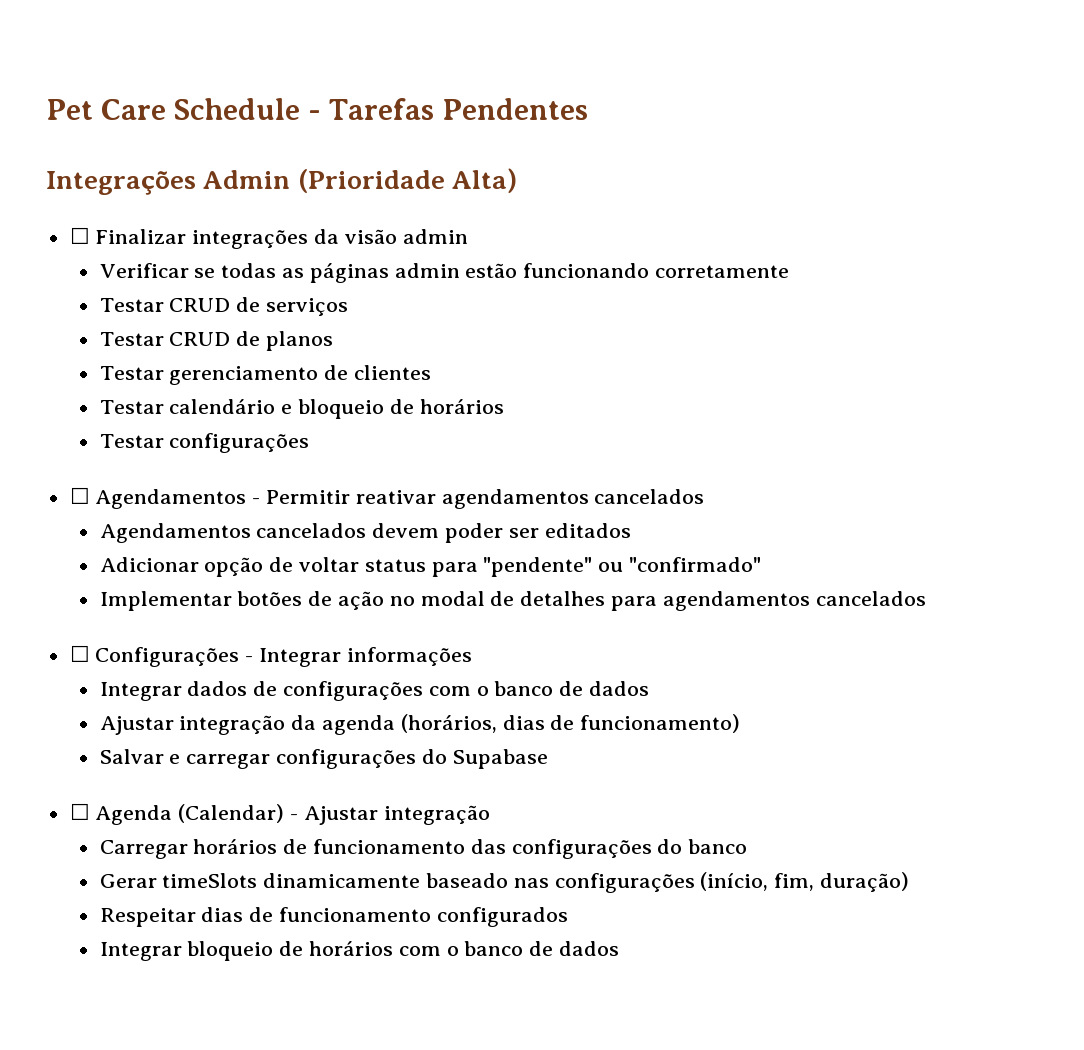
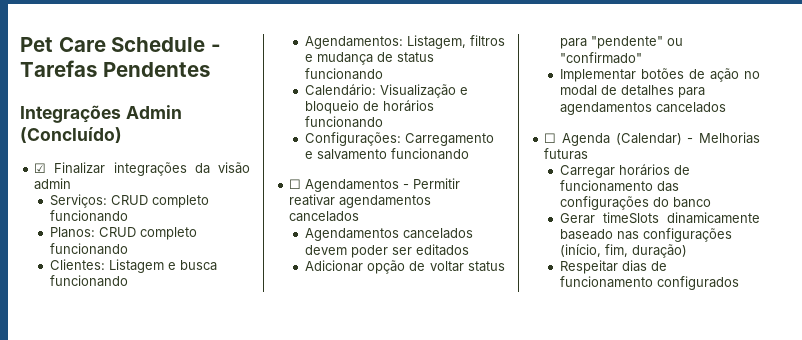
[297,168,517,193] [69,227,90,244] (Prioridade Alta) // ☐ -> [20,127,122,143] [34,163,47,173] (Concluído) // ☑
[99,263,790,283] [99,297,349,316] [99,331,334,351] [99,365,432,385] [99,399,504,419] [99,433,310,453] Verificar se todas as páginas admin estão funcionando corretamente // Testar CRUD de serviços // Testar CRUD de planos // Testar gerenciamento de clientes // Testar calendário e bloqueio de horários // Testar configurações -> [49,194,209,208] [49,210,128,222] [49,227,197,240] [49,243,128,255] [49,259,217,273] [49,275,128,287] [304,35,505,49] [304,52,434,65] [304,68,383,80] [304,84,468,98] [304,100,434,114] [304,116,383,128] [304,132,494,146] [304,148,469,160] Serviços: CRUD completo funcionando // Planos: CRUD completo funcionando // Clientes: Listagem e busca funcionando // Agendamentos: Listagem, filtros e mudança de status funcionando // Calendário: Visualização e bloqueio de horários funcionando // Configurações: Carregamento e salvamento funcionando
[69,645,472,667] [99,681,650,701] [99,714,741,735] [99,749,548,769] // ☐ Configurações - Integrar informações // Integrar dados de configurações com o banco de dados // Ajustar integração da agenda (horários, dias de funcionamento) // Salvar e carregar configurações do Supabase -> (726, 107) none
[303,805,490,825] Ajustar integração -> [699,132,760,144] [544,148,589,160] Melhorias futuras
[99,941,620,961] // Integrar bloqueio de horários com o banco de dados -> (739, 283) none

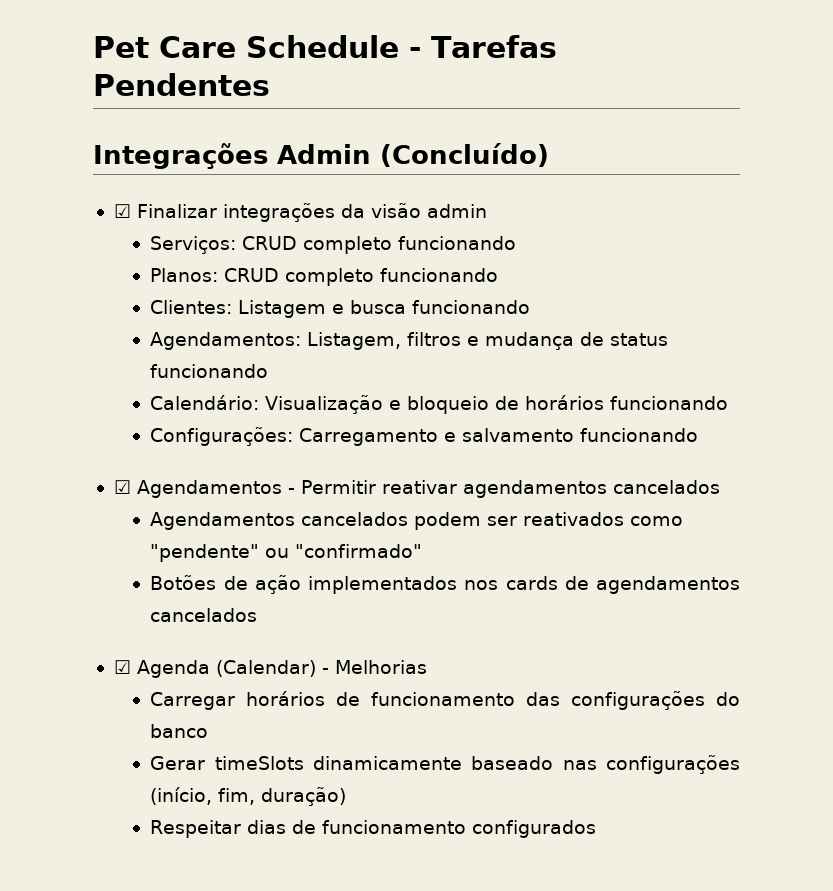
[289,179,302,189] ☐ -> [113,480,131,494] ☑
[304,244,469,258] [304,260,505,274] [559,36,683,49] [559,52,642,64] [559,68,760,82] [559,85,705,98] [559,102,726,115] [544,133,557,143] devem poder ser editados // Adicionar opção de voltar status para "pendente" ou "confirmado" // Implementar botões de ação no modal de detalhes para agendamentos cancelados // ☐ -> [414,512,684,530] [150,544,423,562] [150,575,740,594] [150,608,258,622] [113,660,131,674] podem ser reativados como "pendente" ou "confirmado" // Botões de ação implementados nos cards de agendamentos cancelados // ☑
[544,148,589,160] futuras -> (427, 667) none

